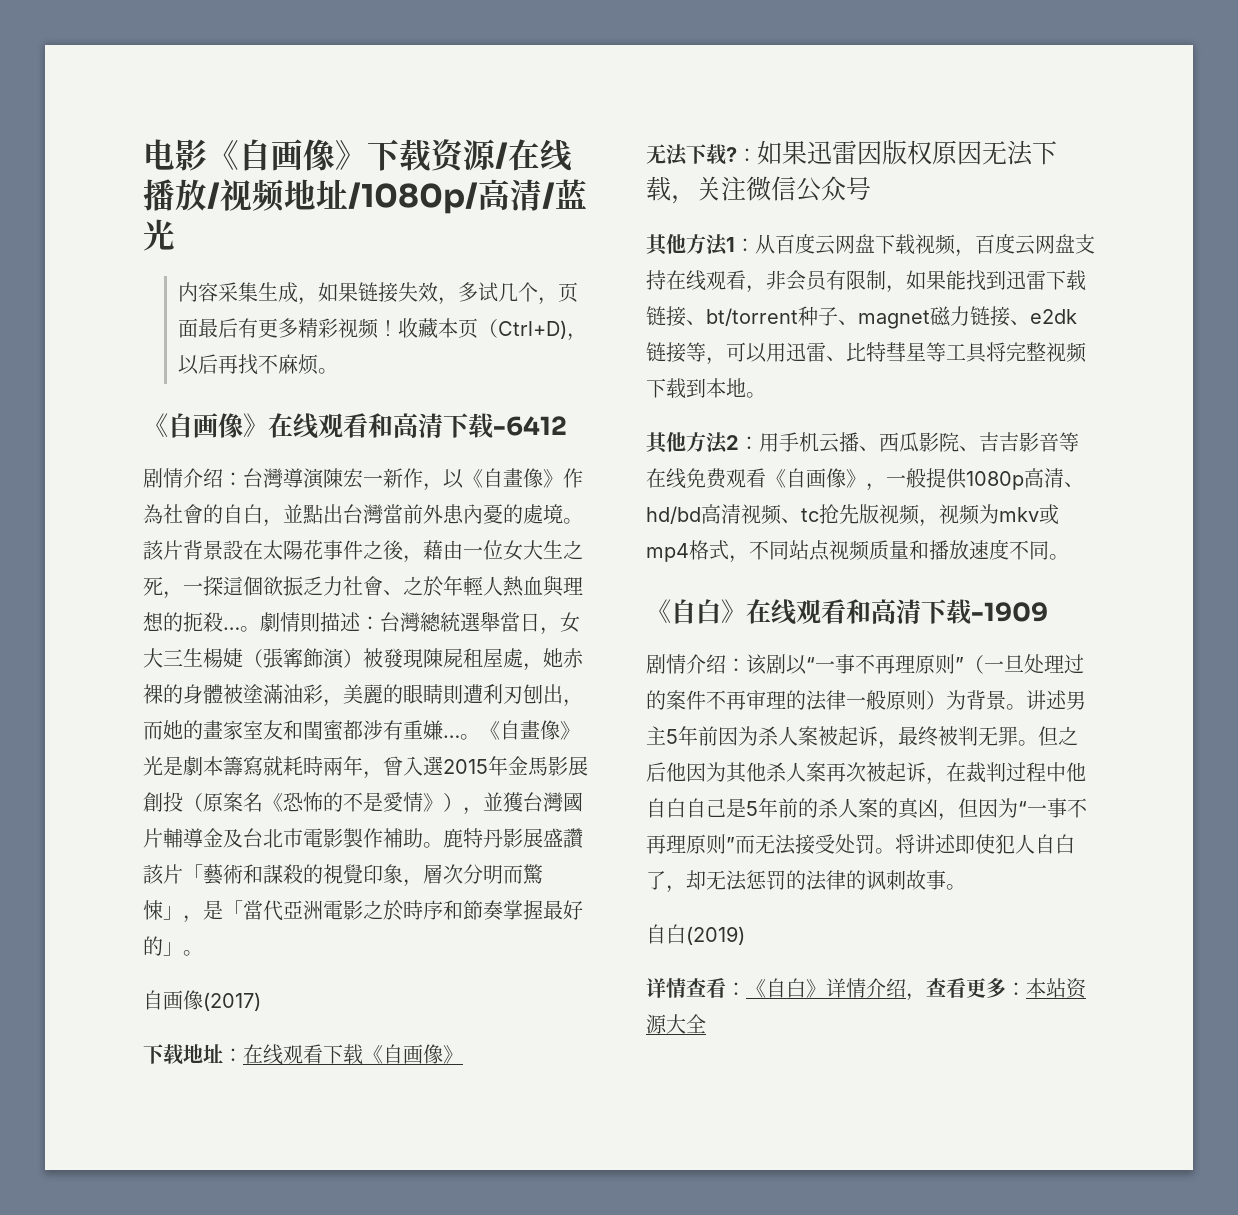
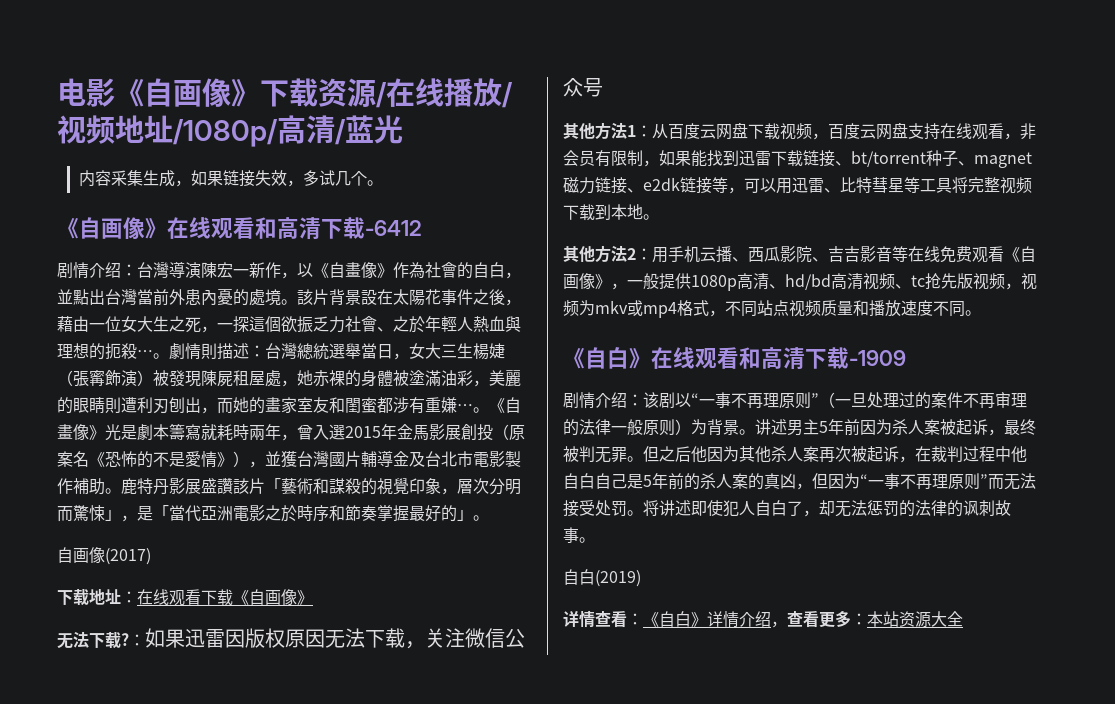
[538,282,579,305] [178,318,588,341] [178,354,319,375] ，页面最后有更多精彩视频！收藏本页（Ctrl+D)，以后再找不麻烦 -> (367, 178) none

